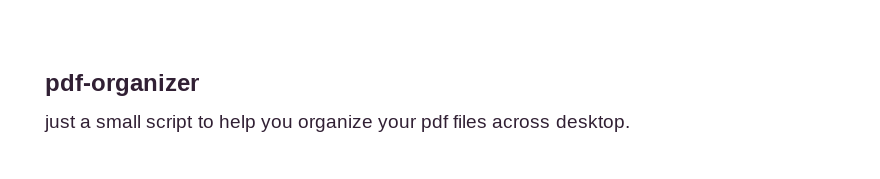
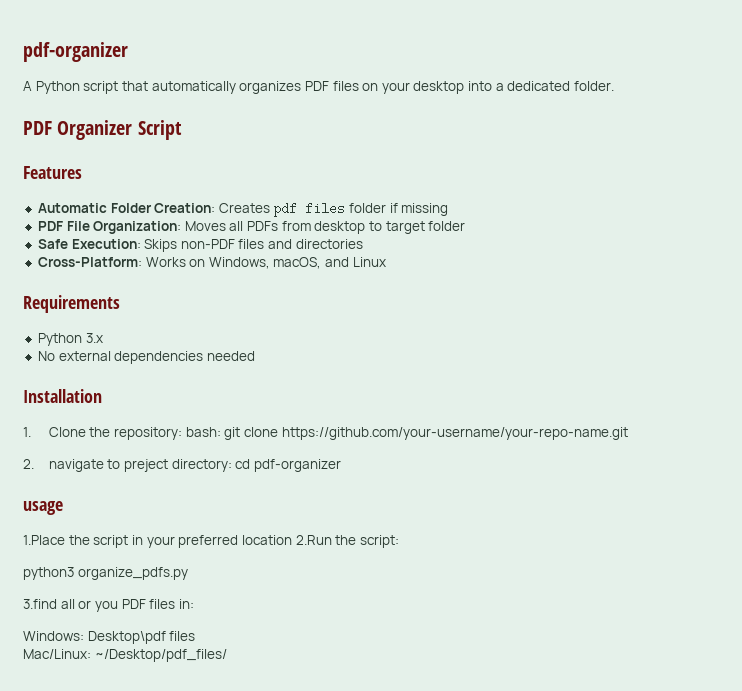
[45,74,199,96] [44,115,630,132] pdf-organizer // just a small script to help you organize your pdf files across desktop. -> [23,42,128,62] [23,81,615,94] [23,120,182,140] [23,166,82,179] [37,202,449,217] [37,221,466,234] [37,239,363,252] [37,257,386,269] [23,295,120,313] [37,333,103,346] [37,351,255,364] [23,389,102,403] [23,427,628,440] [23,459,341,472] [23,501,63,515] [23,535,399,548] [23,567,188,580] [23,599,194,612] [23,631,196,644] [23,649,227,662] pdf-organizer // A Python script that automatically organizes PDF files on your desktop into a dedicated folder. // PDF Organizer Script // Features // Automatic Folder Creation: Creates pdf files folder if missing // PDF File Organization: Moves all PDFs from desktop to target folder // Safe Execution: Skips non-PDF files and directories // Cross-Platform: Works on Windows, macOS, and Linux // Requirements // Python 3.x // No external dependencies needed // Installation // 1. Clone the repository: bash: git clone https://github.com/your-username/your-repo-name.git // 2. navigate to preject directory: cd pdf-organizer // usage // 1.Place the script in your preferred location 2.Run the script: // python3 organize_pdfs.py // 3.find all or you PDF files in: // Windows: Desktop\pdf files // Mac/Linux: ~/Desktop/pdf_files/

